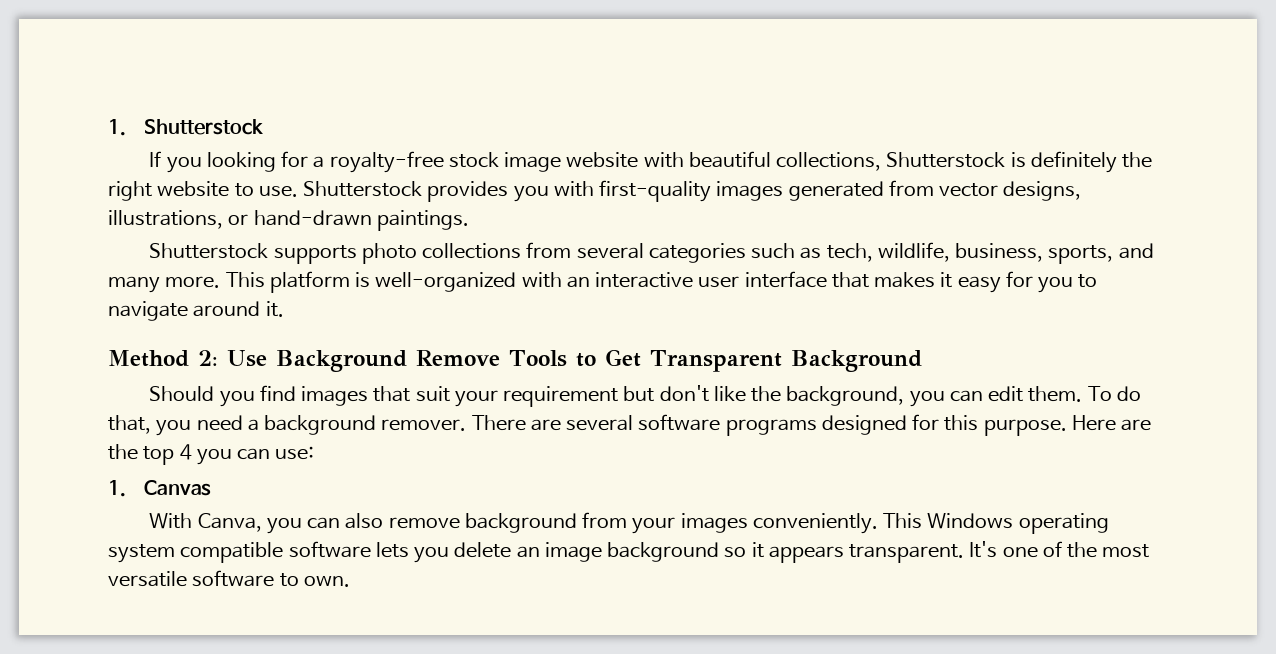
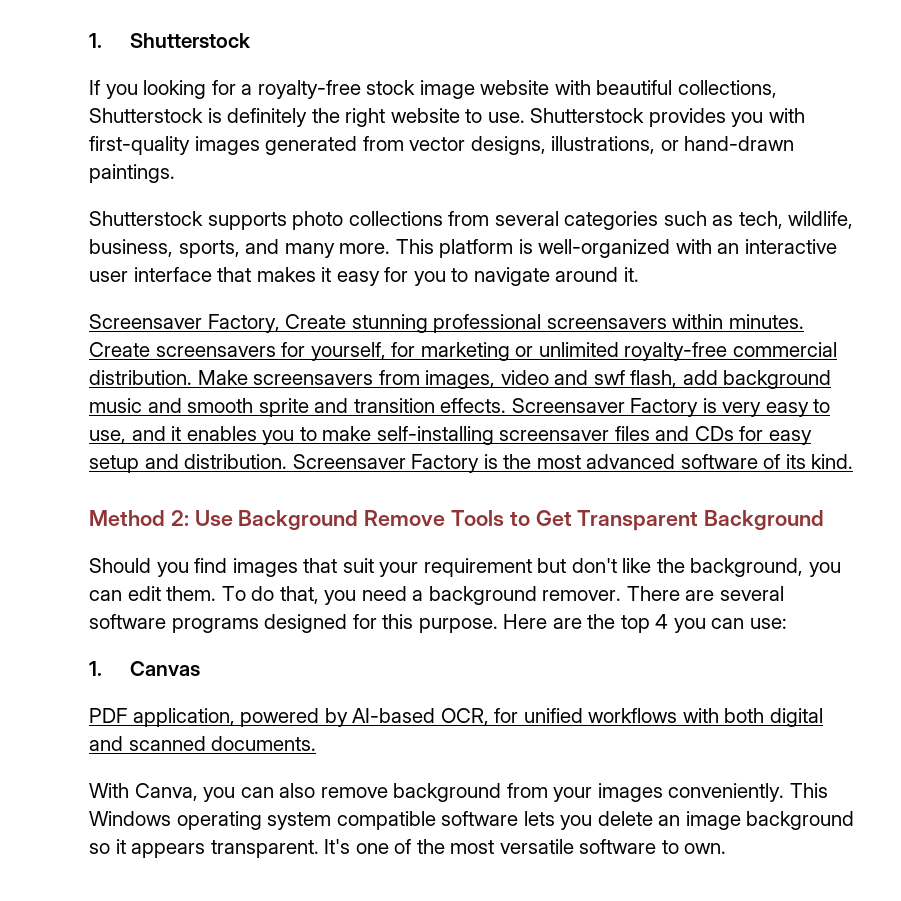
(284, 309) none -> [89,314,804,333] [89,342,837,361] [89,370,832,389] [89,398,831,417] [89,426,812,445] [89,454,854,473] // Screensaver Factory, Create stunning professional screensavers within minutes. Create screensavers for yourself, for marketing or unlimited royalty-free commercial distribution. Make screensavers from images, video and swf flash, add background music and smooth sprite and transition effects. Screensaver Factory is very easy to use, and it enables you to make self-installing screensaver files and CDs for easy setup and distribution. Screensaver Factory is the most advanced software of its kind.
(212, 488) none -> [89,708,823,727] [89,736,317,751] // PDF application, powered by AI-based OCR, for unified workflows with both digital and scanned documents.

